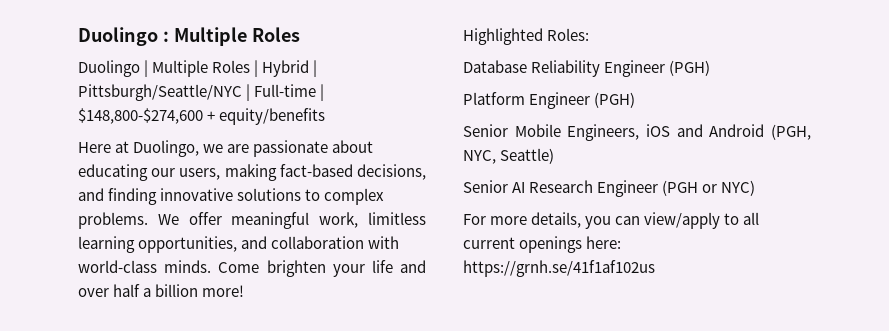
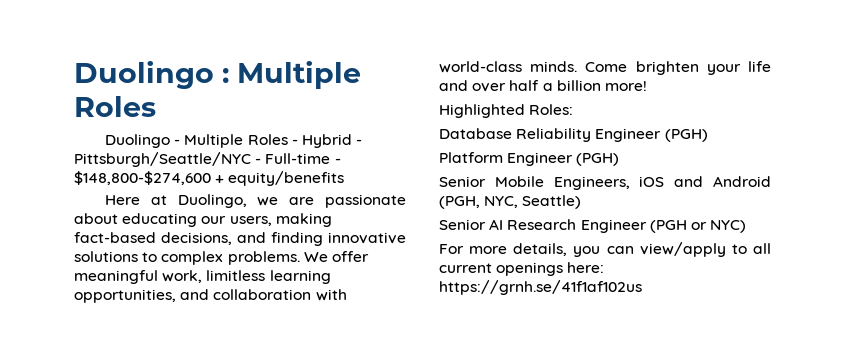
[144,60,318,77] [78,84,325,101] | Multiple Roles | Hybrid | Pittsburgh/Seattle/NYC | Full-time | -> [174,134,363,148] [74,152,341,167] - Multiple Roles - Hybrid - Pittsburgh/Seattle/NYC - Full-time -

